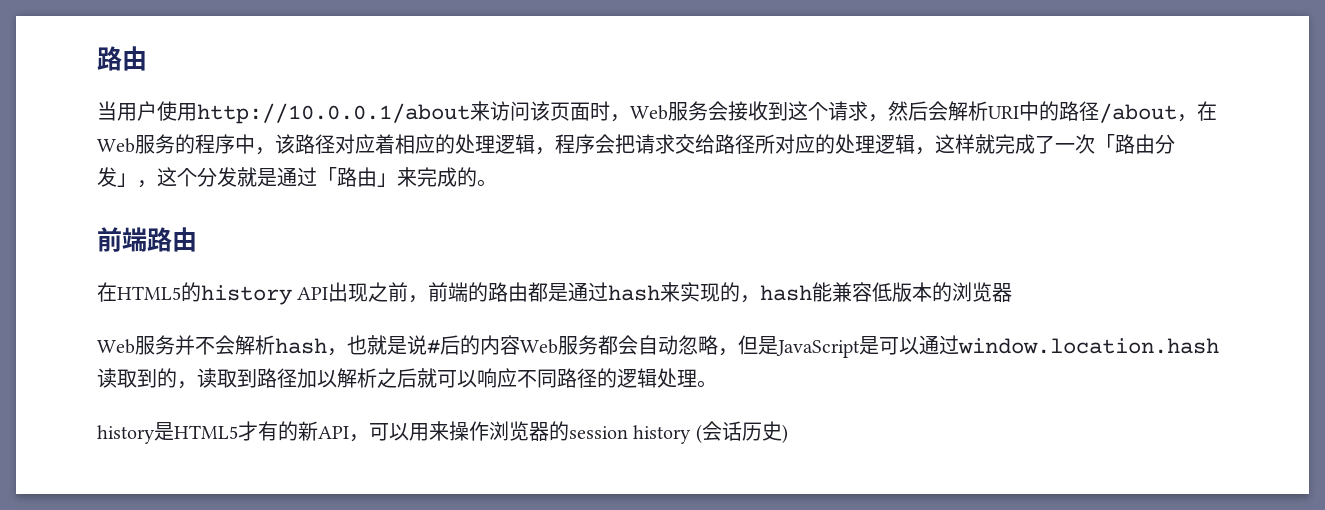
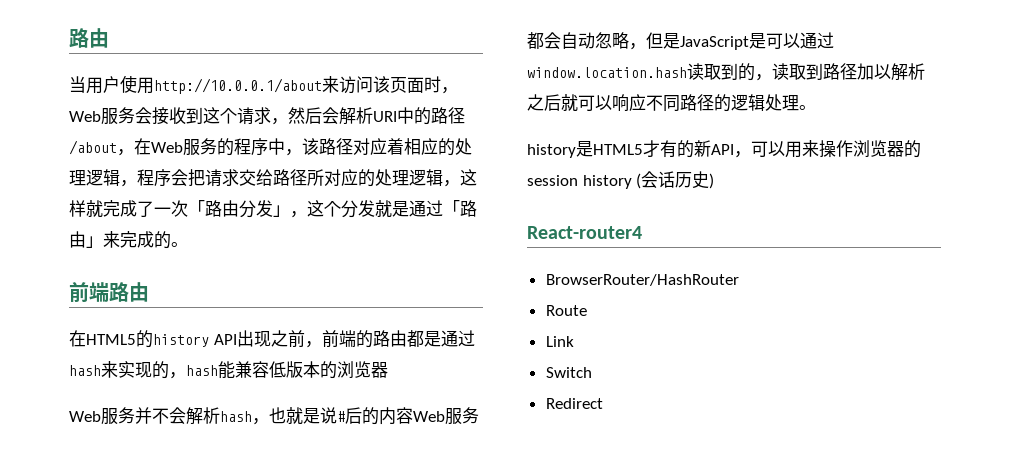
(788, 434) none -> [527,226,642,239] [545,274,739,286] [545,305,587,316] [545,336,574,347] [545,367,592,378] [545,398,603,409] // React-router4 // BrowserRouter/HashRouter // Route // Link // Switch // Redirect

